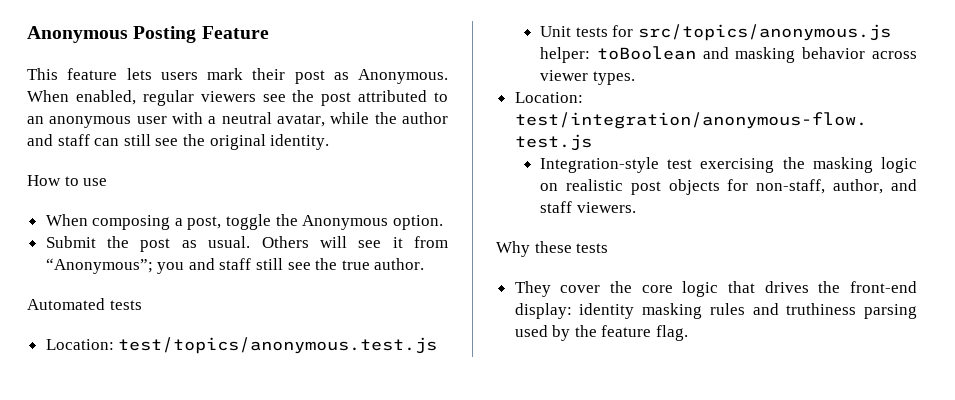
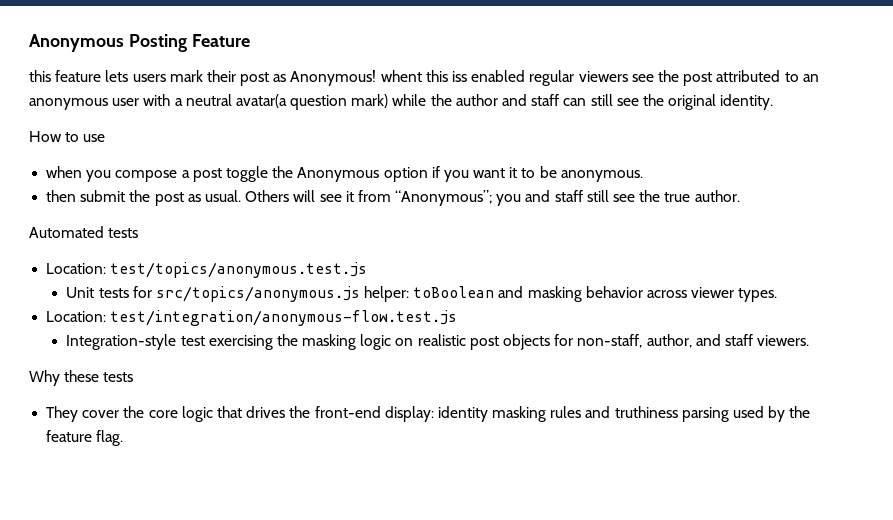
[27,68,58,80] This -> [29,70,51,82] this
[358,69,448,84] [27,90,136,105] Anonymous. When enabled, -> [290,70,526,86] Anonymous! whent this iss enabled
[277,114,325,127] avatar, -> [235,94,389,110] avatar(a question mark)
[45,214,443,230] [45,236,96,248] When composing a post, toggle the Anonymous option. // Submit -> [46,166,643,182] [46,190,126,202] when you compose a post toggle the Anonymous option if you want it to be anonymous. // then submit

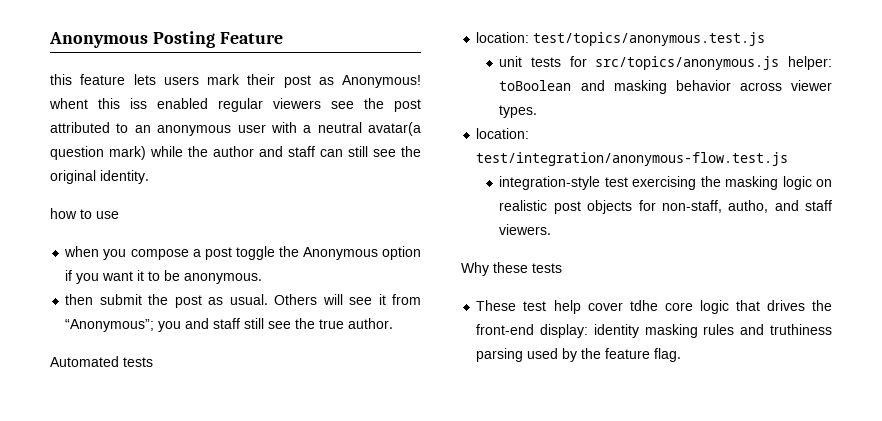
[29,131,62,142] How -> [50,208,77,219] how
[46,263,107,274] Location: -> [476,32,530,43] location:
[66,287,95,298] Unit -> [499,56,523,67] unit
[46,311,107,322] Location: -> [476,128,530,139] location:
[66,334,177,350] Integration-style -> [499,176,601,190] integration-style
[646,334,692,348] author, -> [728,200,769,213] autho,
[46,406,145,422] They cover the -> [476,300,658,314] These test help cover tdhe

